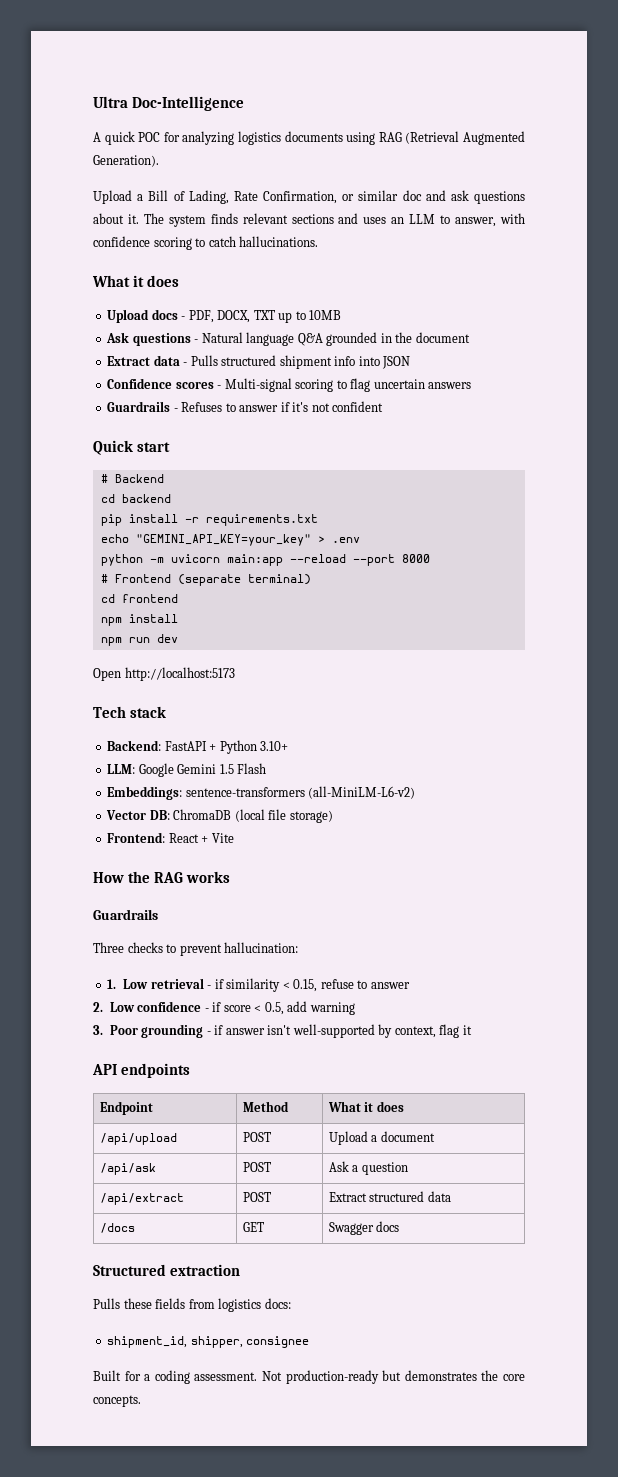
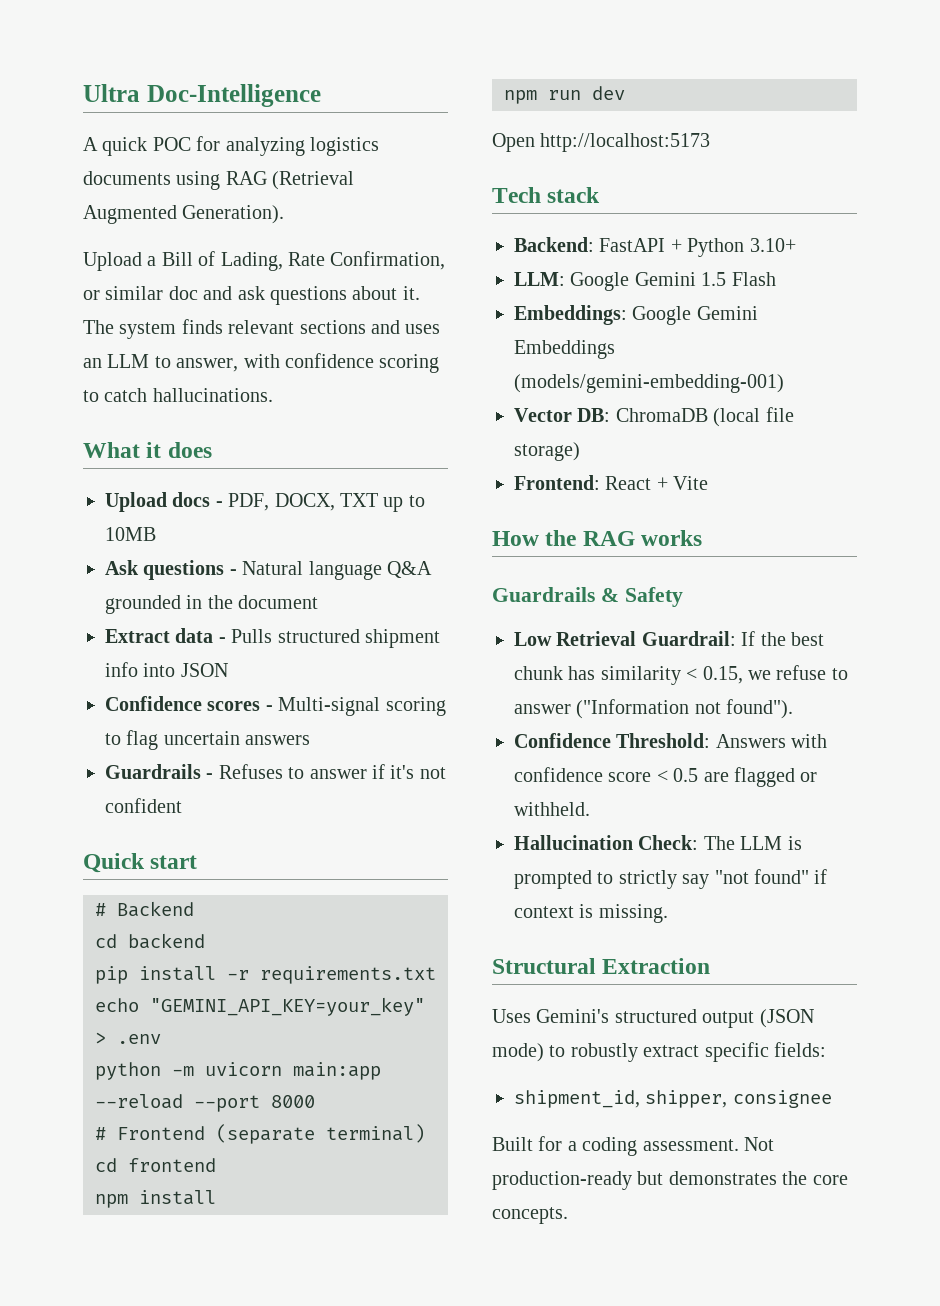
[185,786,416,799] sentence-transformers (all-MiniLM-L6-v2) -> [632,306,758,325] [514,340,615,359] [514,374,784,393] Google Gemini Embeddings (models/gemini-embedding-001)
[93,942,299,956] [107,978,224,989] // Three checks to prevent hallucination: // 1. Low retrieval - if -> [600,587,683,607] [514,631,824,646] [514,666,596,680] & Safety // Low Retrieval Guardrail: If the best chunk has
(318, 985) none -> [748,670,771,680] we
[93,1001,355,1015] [93,1024,472,1038] [92,1063,190,1078] [99,1101,153,1115] [242,1101,289,1112] [327,1101,404,1112] [99,1133,177,1145] [242,1132,271,1142] [328,1131,435,1145] [99,1163,156,1175] [242,1162,271,1172] [328,1161,408,1175] [99,1193,184,1205] [242,1192,271,1202] [328,1191,451,1202] [99,1223,135,1233] [242,1222,264,1232] [328,1221,400,1235] [93,1264,240,1276] [93,1298,291,1312] // 2. Low confidence - if score < 0.5, add warning // 3. Poor grounding - if answer isn't well-supported by context, flag it // API endpoints // Endpoint | Method | What it does // /api/upload | POST | Upload a document // /api/ask | POST | Ask a question // /api/extract | POST | Extract structured data // /docs | GET | Swagger docs // Structured extraction // Pulls these fields from logistics docs: -> [576,699,794,719] [514,733,828,748] [514,767,818,787] [514,802,590,816] [514,835,802,850] [514,869,828,889] [514,904,668,923] [492,958,711,974] [492,1009,814,1028] [492,1042,826,1062] ("Information not found"). // Confidence Threshold: Answers with confidence score < 0.5 are flagged or withheld. // Hallucination Check: The LLM is prompted to strictly say "not found" if context is missing. // Structural Extraction // Uses Gemini's structured output (JSON mode) to robustly extract specific fields:

